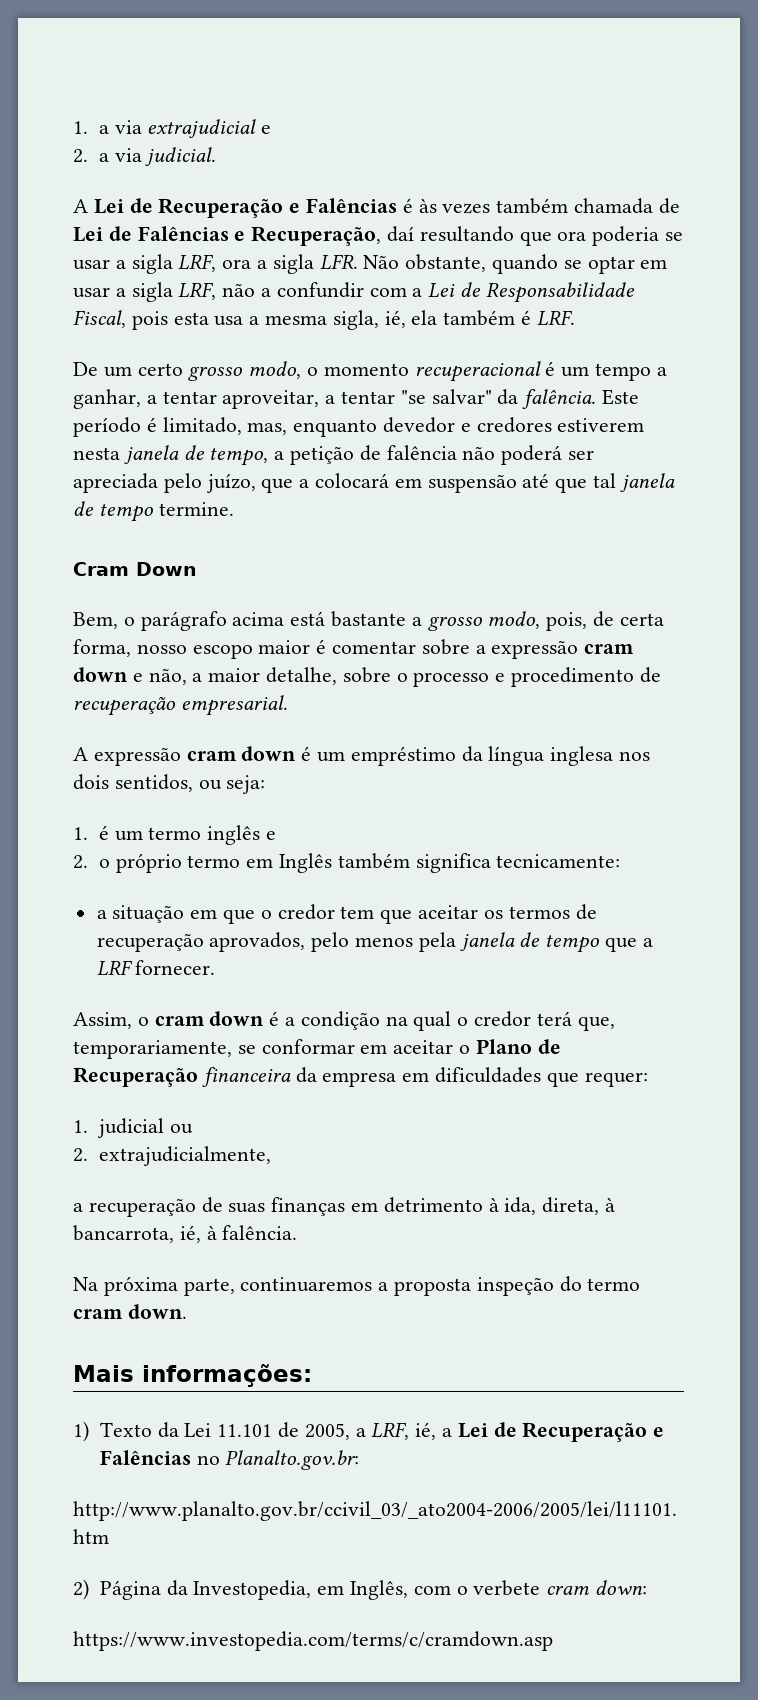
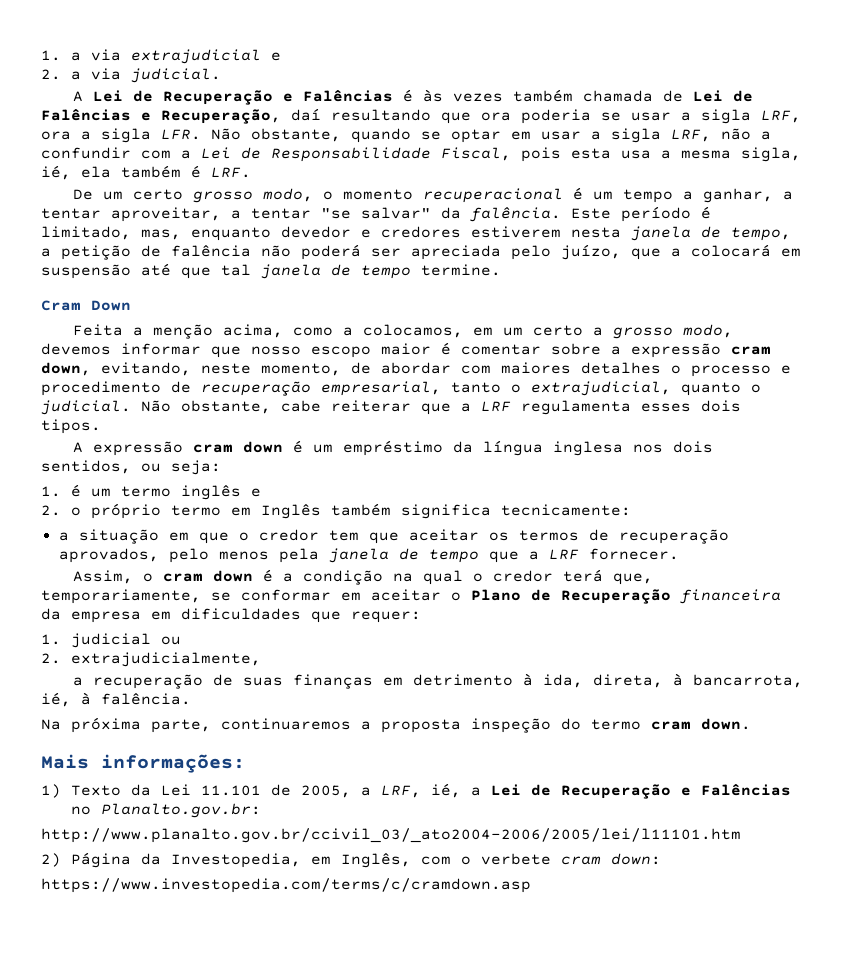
[73,611,664,631] [73,639,131,657] Bem, o parágrafo acima está bastante a grosso modo, pois, de certa forma, -> [73,324,734,339] [41,343,241,358] Feita a menção acima, como a colocamos, em um certo a grosso modo, devemos informar que
[73,667,391,685] down e não, a maior detalhe, sobre -> [41,362,661,376] down, evitando, neste momento, de abordar com maiores detalhes
[180,695,288,716] empresarial. -> [321,381,761,396] [41,400,741,415] [41,419,101,434] empresarial, tanto o extrajudicial, quanto o judicial. Não obstante, cabe reiterar que a LRF regulamenta esses dois tipos.

